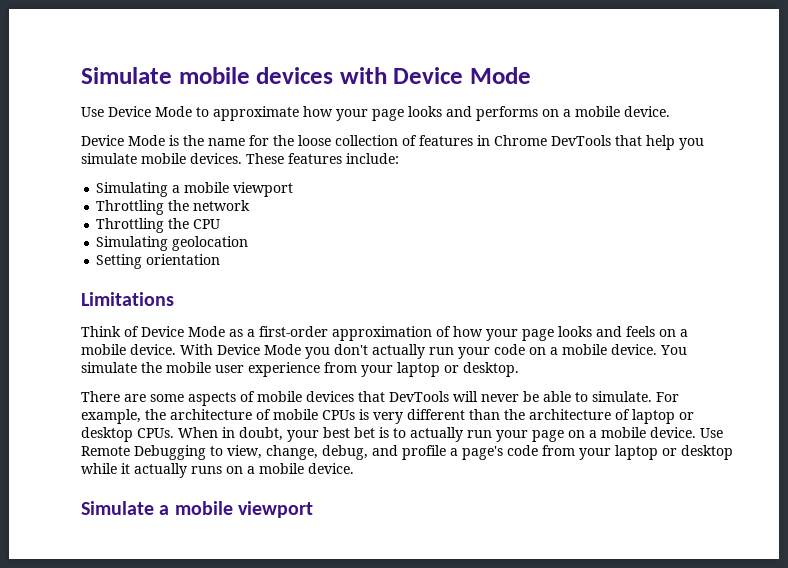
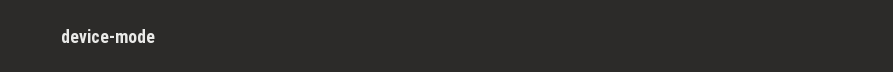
[81,67,532,84] [81,106,670,121] [81,135,704,150] [81,153,399,164] [96,182,294,197] [96,200,251,215] [96,218,221,233] [96,236,249,251] [96,254,221,269] [81,292,174,306] [81,326,688,341] [81,344,687,359] [81,362,519,377] [81,391,679,406] [81,409,694,424] [81,427,723,442] [81,445,733,460] [81,463,354,478] [81,501,313,518] Simulate mobile devices with Device Mode // Use Device Mode to approximate how your page looks and performs on a mobile device. // Device Mode is the name for the loose collection of features in Chrome DevTools that help you simulate mobile devices. These features include: // Simulating a mobile viewport // Throttling the network // Throttling the CPU // Simulating geolocation // Setting orientation // Limitations // Think of Device Mode as a first-order approximation of how your page looks and feels on a mobile device. With Device Mode you don't actually run your code on a mobile device. You simulate the mobile user experience from your laptop or desktop. // There are some aspects of mobile devices that DevTools will never be able to simulate. For example, the architecture of mobile CPUs is very different than the architecture of laptop or desktop CPUs. When in doubt, your best bet is to actually run your page on a mobile device. Use Remote Debugging to view, change, debug, and profile a page's code from your laptop or desktop while it actually runs on a mobile device. // Simulate a mobile viewport -> [61,29,155,43] device-mode

